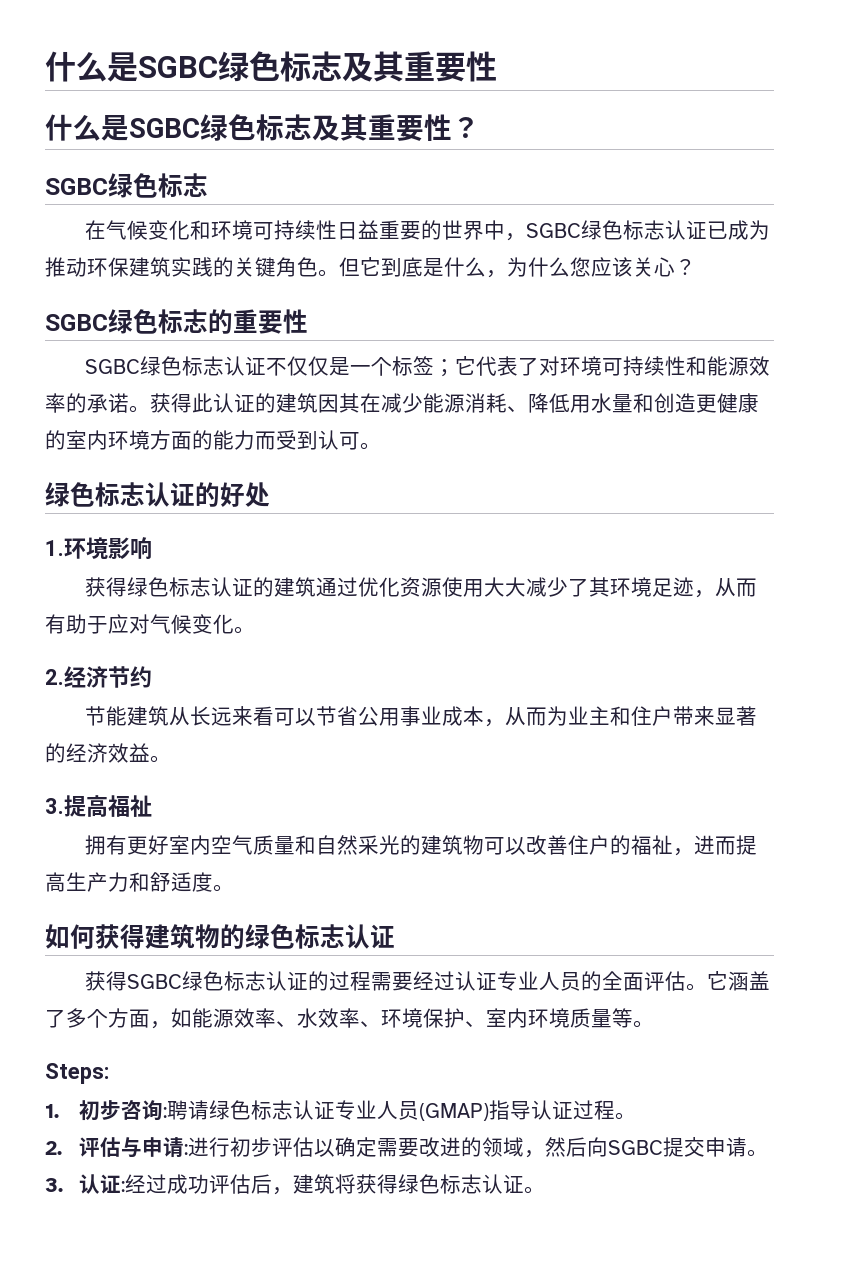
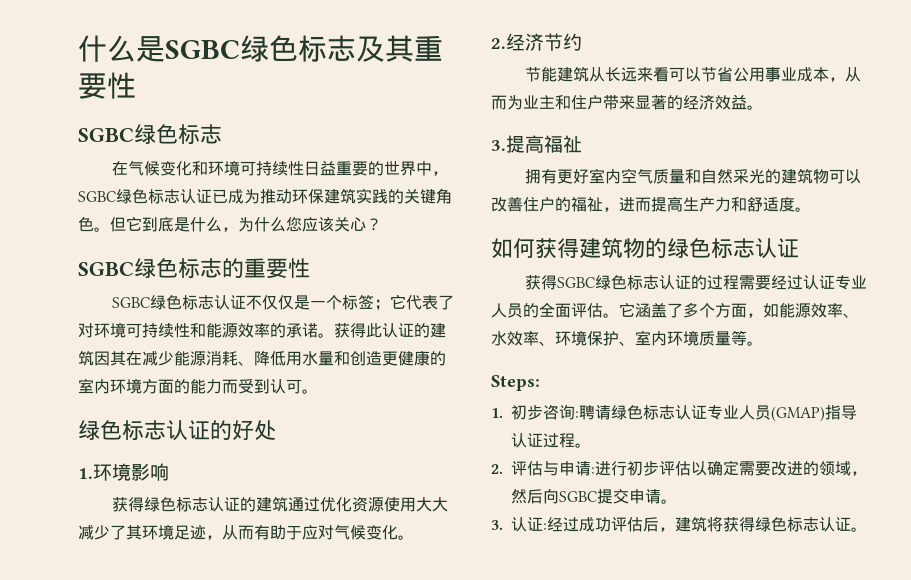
[45,51,497,82] [45,114,480,141] 什么是SGBC绿色标志及其重要性 // 什么是SGBC绿色标志及其重要性？ -> [78,35,443,62] [78,72,136,99] 什么是SGBC绿色标志及其重要性

